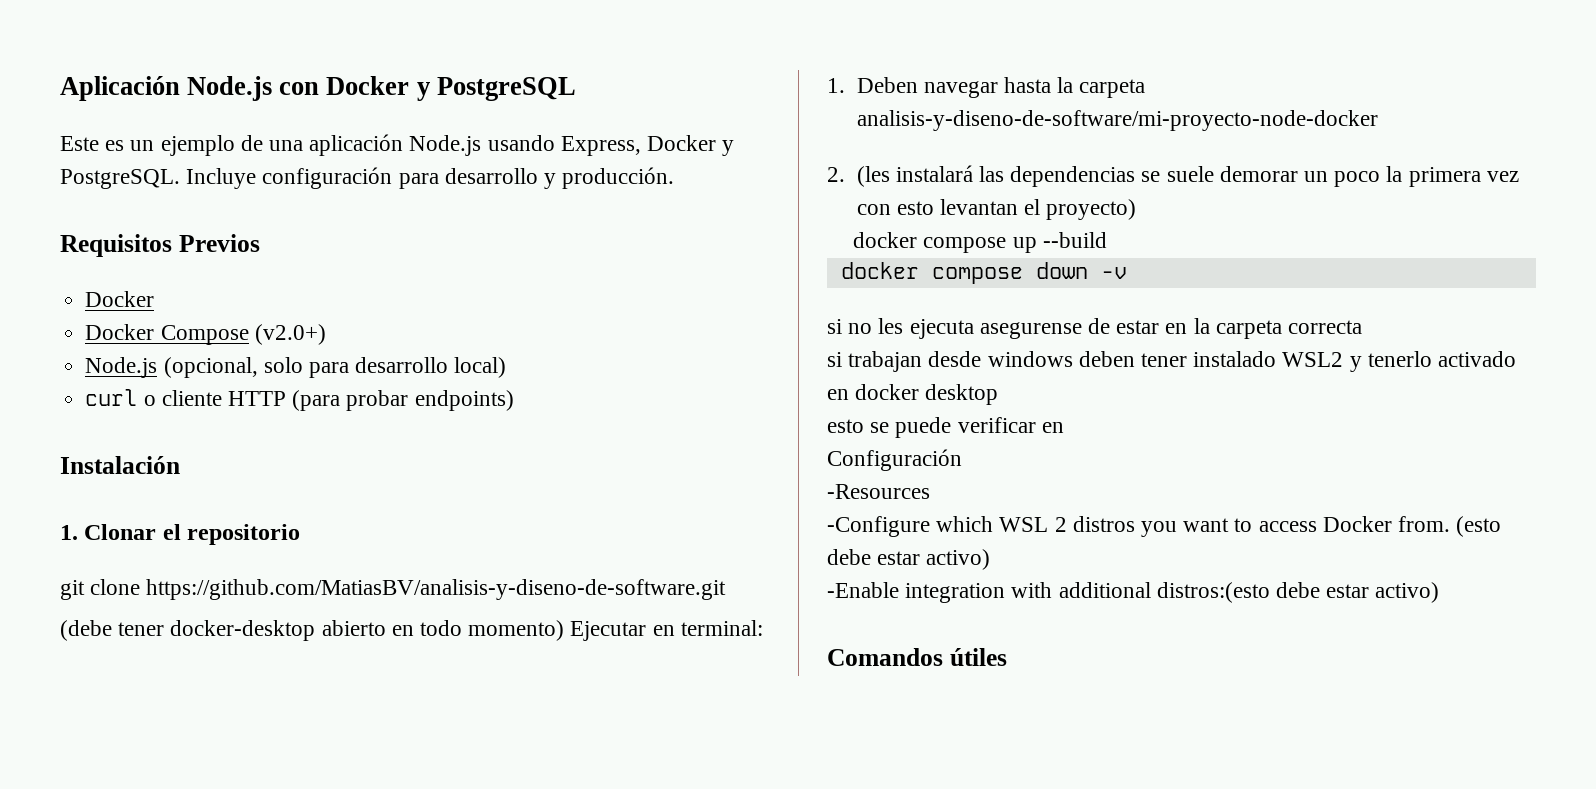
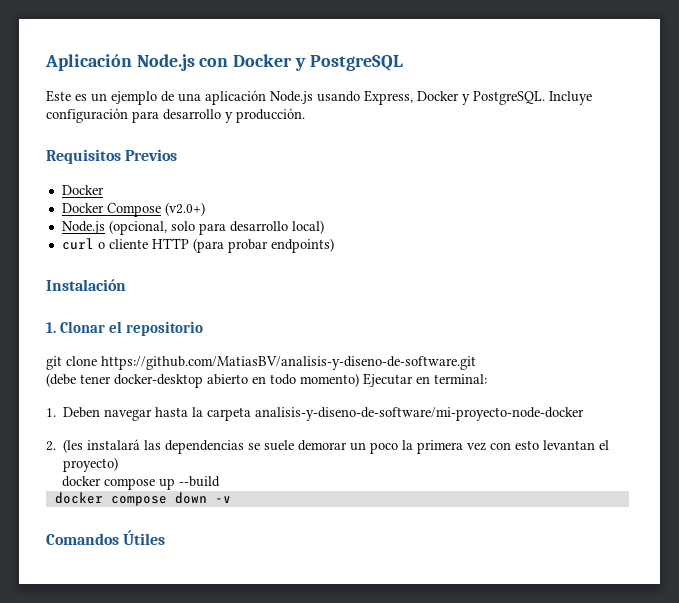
[827,318,1363,339] [827,351,1517,372] [827,384,999,405] [827,417,1064,438] [827,449,962,471] [827,484,930,499] [827,516,1502,537] [827,549,991,570] [827,582,1440,603] // si no les ejecuta asegurense de estar en la carpeta correcta // si trabajan desde windows deben tener instalado WSL2 y tenerlo activado en docker desktop // esto se puede verificar en // Configuración // -Resources // -Configure which WSL 2 distros you want to access Docker from. (esto debe estar activo) // -Enable integration with additional distros:(esto debe estar activo) -> (231, 499) none
[949,648,1007,666] útiles -> [123,530,166,545] Útiles

